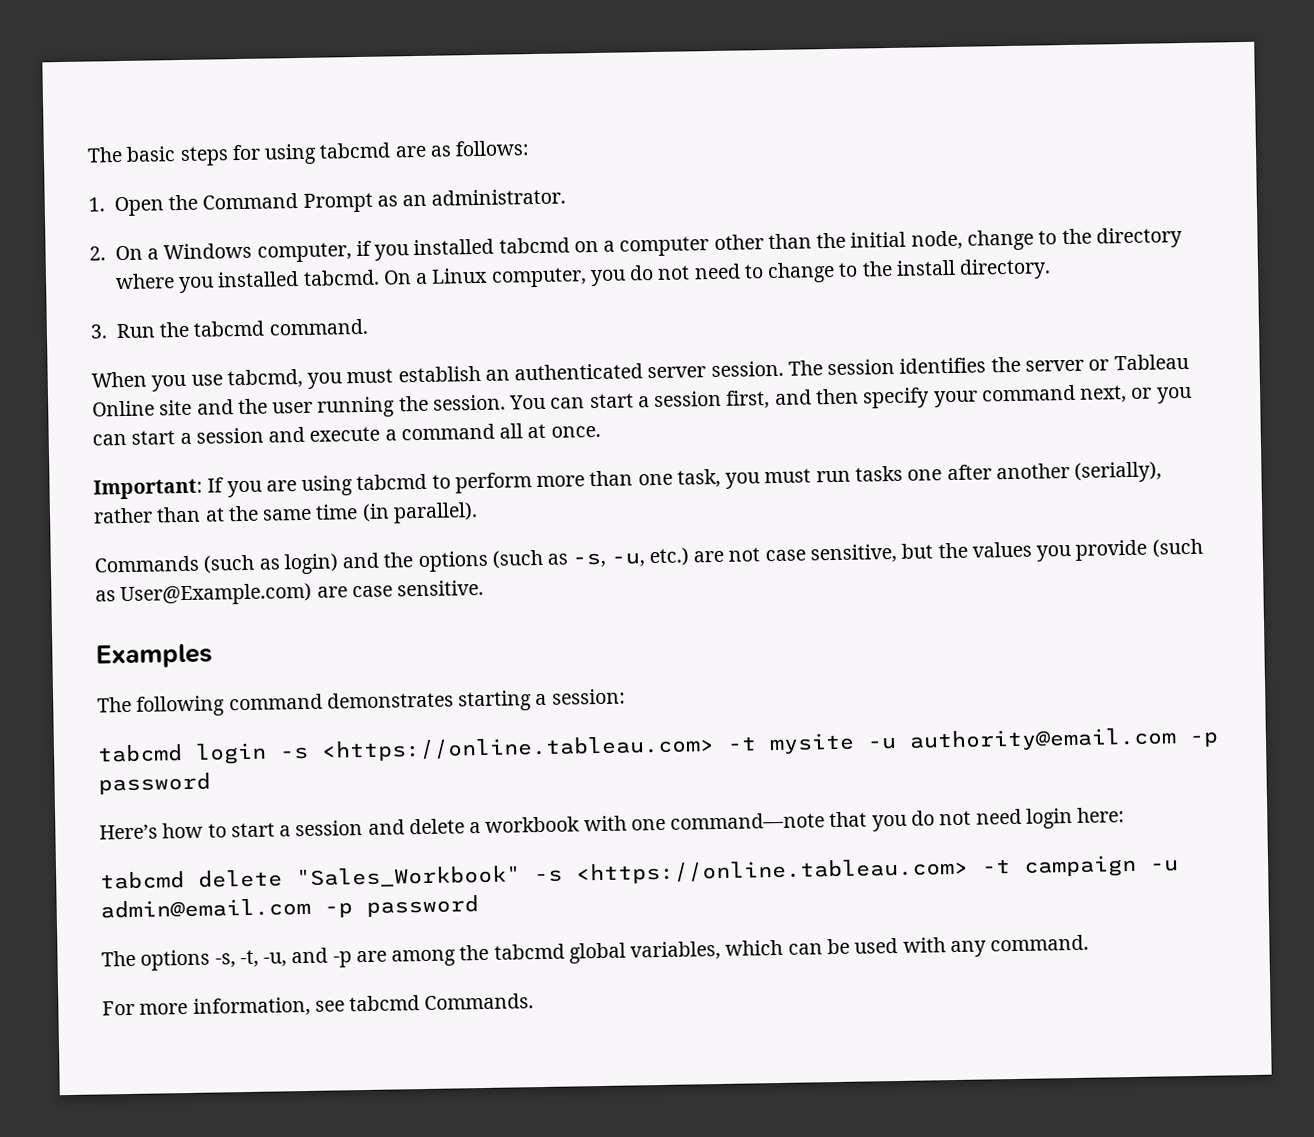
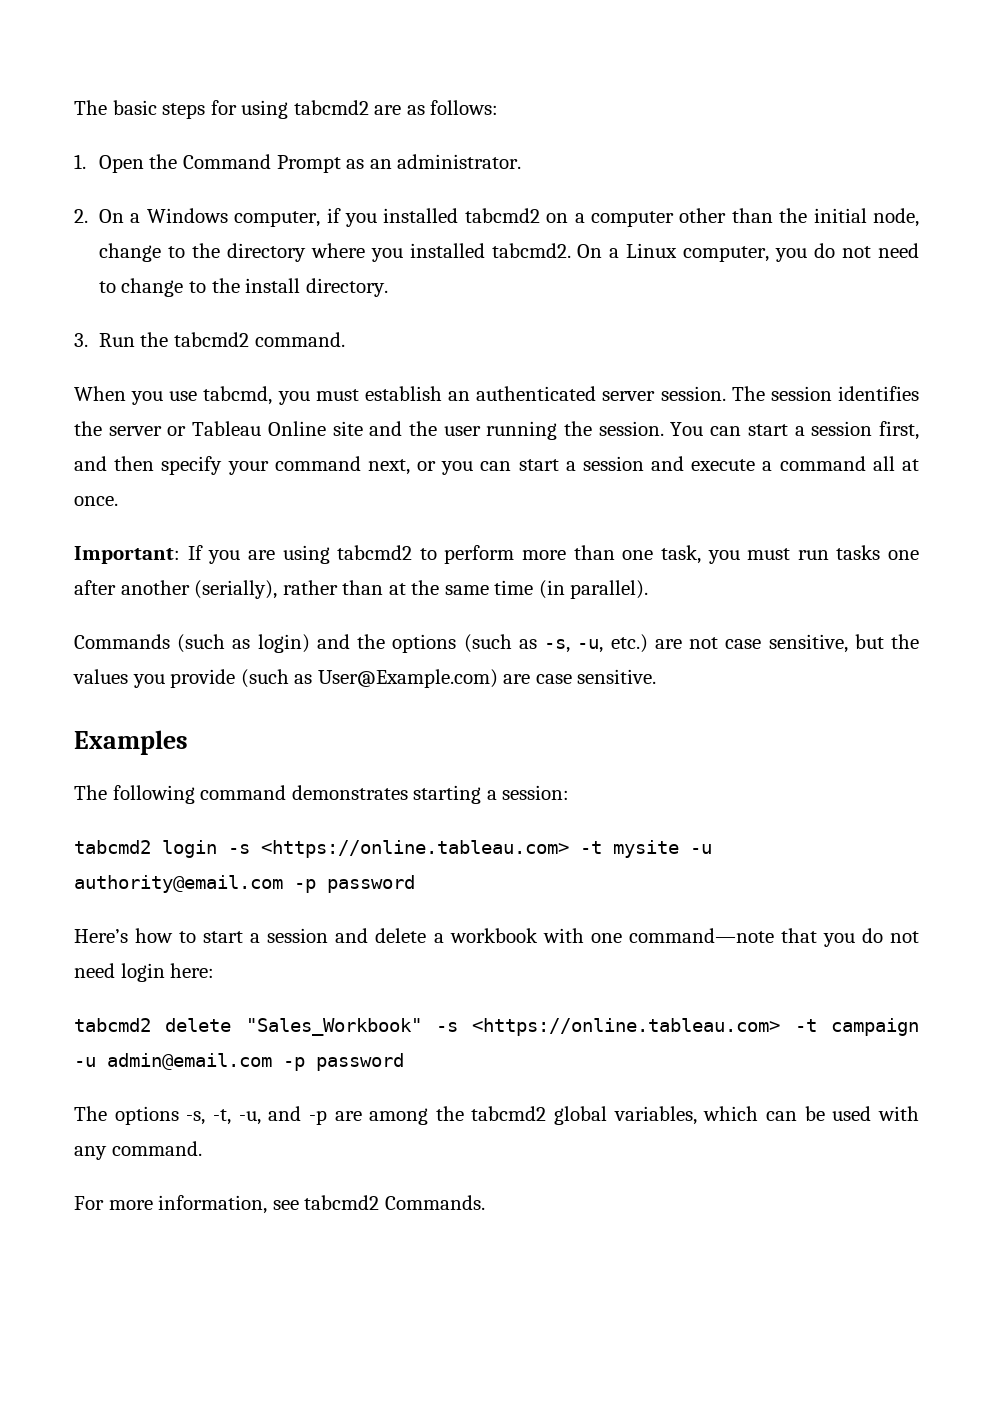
[319,142,392,159] tabcmd -> [293,100,369,115] tabcmd2
[498,237,570,254] tabcmd -> [464,208,540,223] tabcmd2
[302,269,380,286] tabcmd. -> [491,243,571,258] tabcmd2.
[193,320,266,337] tabcmd -> [174,332,250,347] tabcmd2
[356,473,428,491] tabcmd -> [337,545,413,560] tabcmd2
[97,744,183,763] tabcmd -> [74,840,151,854] tabcmd2
[100,871,185,890] tabcmd -> [74,1018,151,1032] tabcmd2
[493,943,565,960] tabcmd -> [471,1106,547,1121] tabcmd2
[349,995,421,1012] tabcmd -> [304,1195,380,1210] tabcmd2

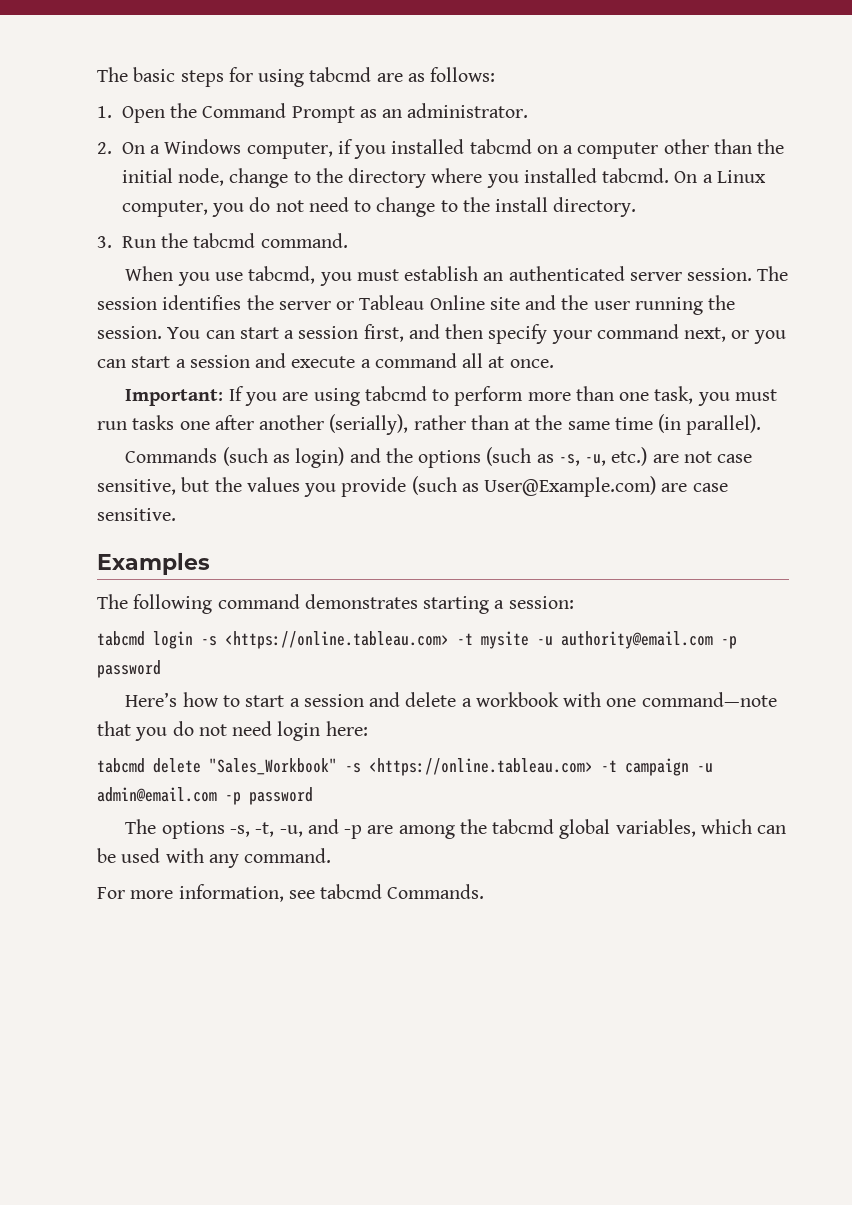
[293,100,369,115] tabcmd2 -> [309,67,372,82] tabcmd
[464,208,540,223] tabcmd2 -> [469,139,532,154] tabcmd
[491,243,571,258] tabcmd2. -> [602,168,670,183] tabcmd.
[174,332,250,347] tabcmd2 -> [193,233,256,248] tabcmd
[337,545,413,560] tabcmd2 -> [364,386,427,401] tabcmd
[74,840,151,854] tabcmd2 -> [97,631,145,646] tabcmd
[74,1018,151,1032] tabcmd2 -> [97,758,145,773] tabcmd
[471,1106,547,1121] tabcmd2 -> [492,819,555,834] tabcmd
[304,1195,380,1210] tabcmd2 -> [320,884,383,899] tabcmd

